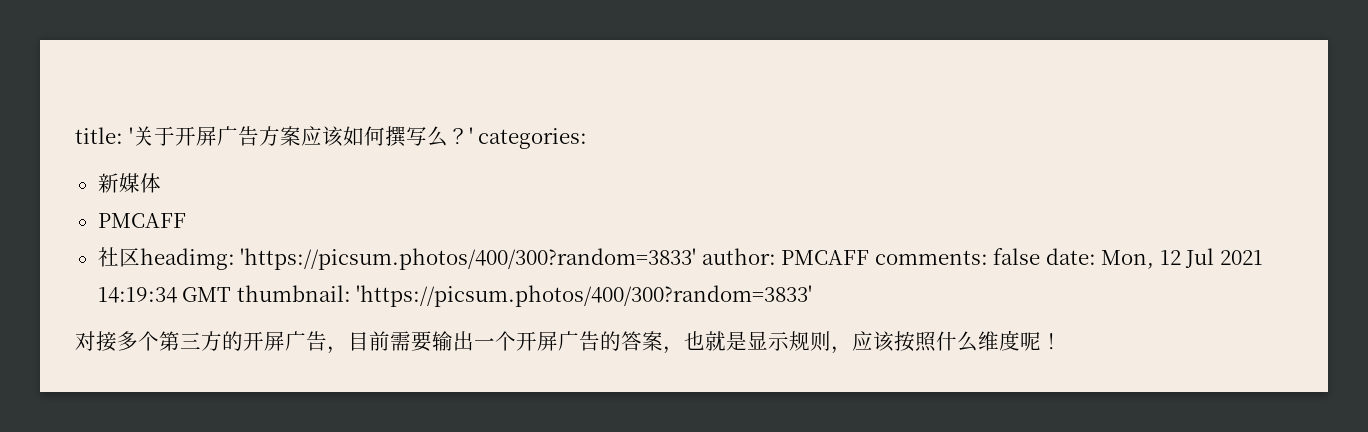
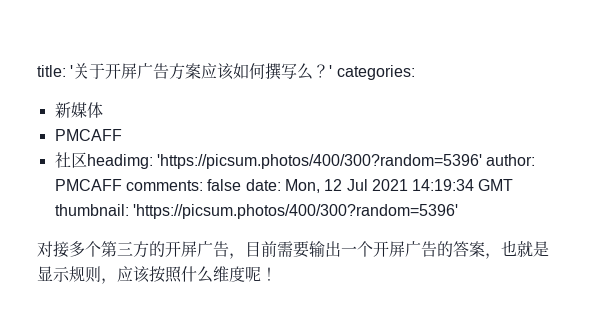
[240,248,697,270] 'https://picsum.photos/400/300?random=3833' -> [156,154,482,169] 'https://picsum.photos/400/300?random=5396'
[356,285,813,307] 'https://picsum.photos/400/300?random=3833' -> [132,204,458,219] 'https://picsum.photos/400/300?random=5396'

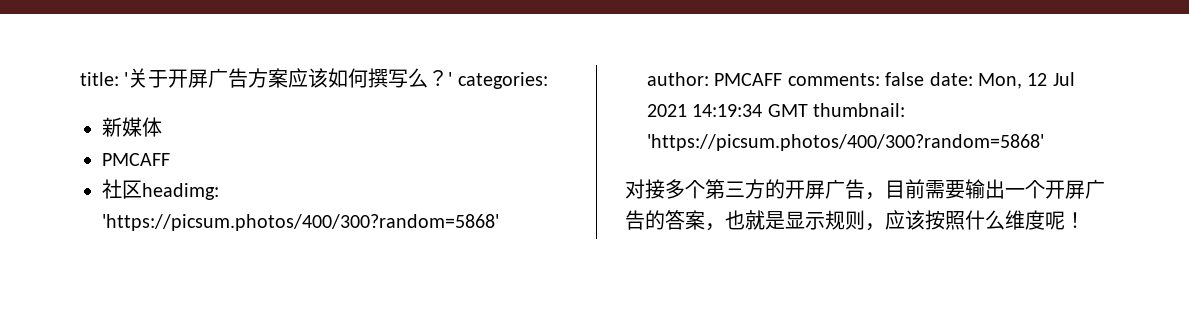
[156,154,482,169] 'https://picsum.photos/400/300?random=5396' -> [102,214,499,231] 'https://picsum.photos/400/300?random=5868'
[132,204,458,219] 'https://picsum.photos/400/300?random=5396' -> [647,134,1044,151] 'https://picsum.photos/400/300?random=5868'

